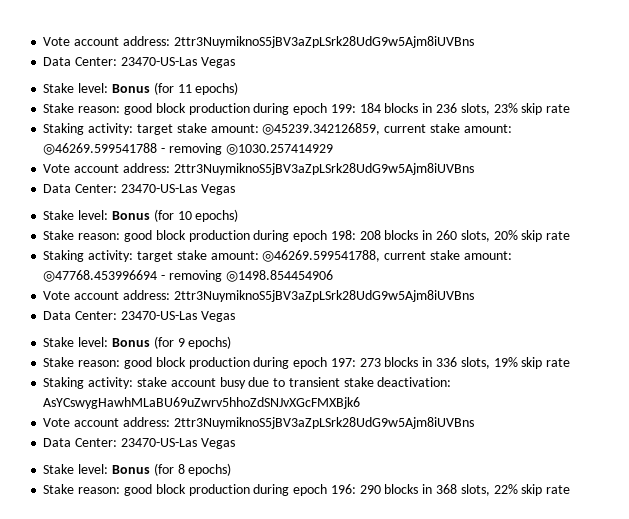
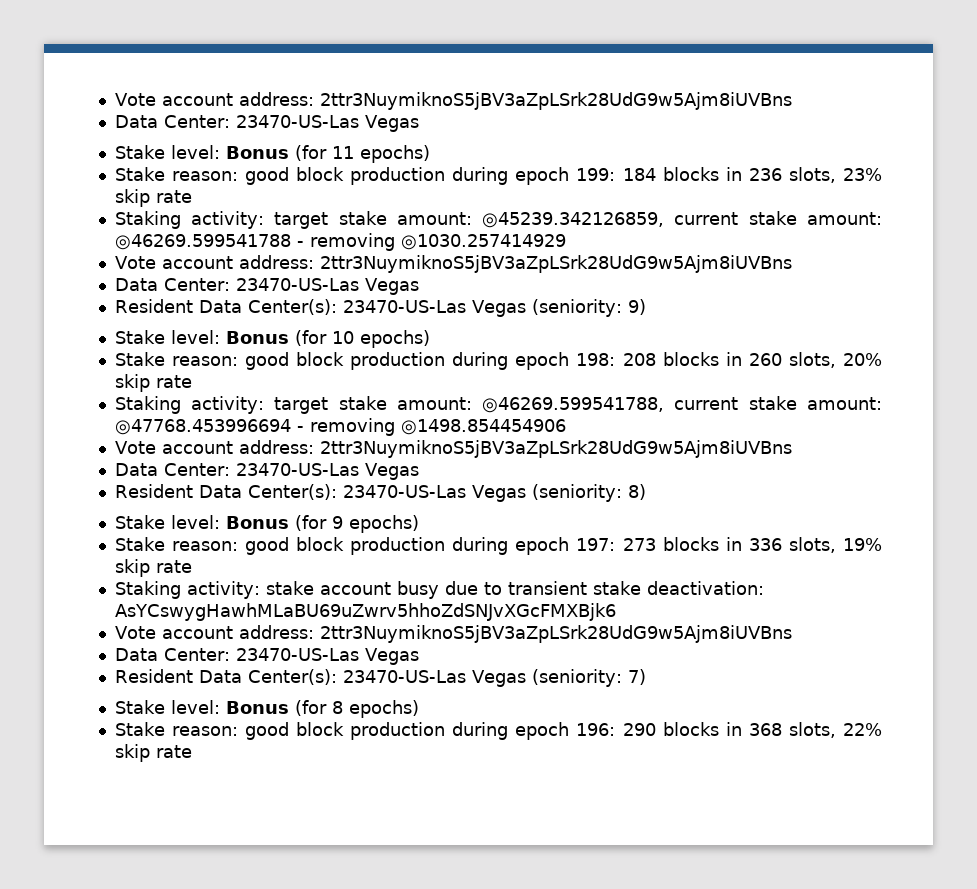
(235, 189) none -> [114,299,646,317] // Resident Data Center(s): 23470-US-Las Vegas (seniority: 9)
(235, 316) none -> [114,484,646,502] // Resident Data Center(s): 23470-US-Las Vegas (seniority: 8)
(235, 443) none -> [114,669,646,687] // Resident Data Center(s): 23470-US-Las Vegas (seniority: 7)

